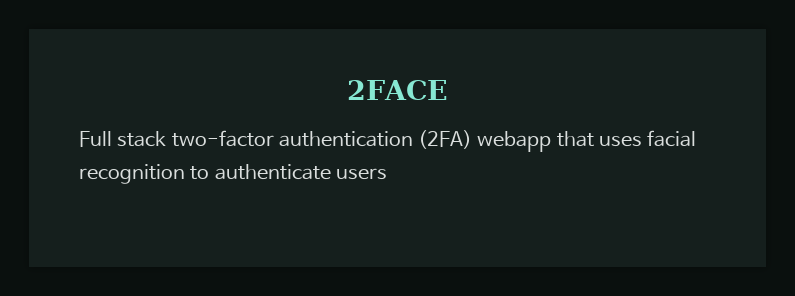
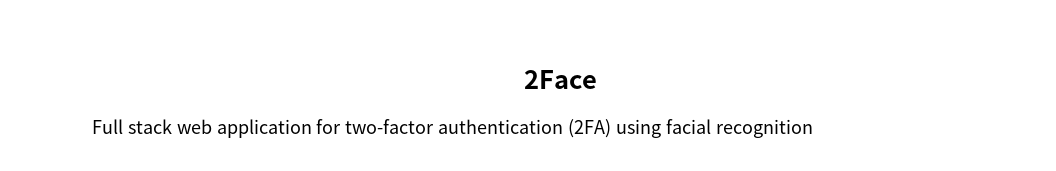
[347,80,449,100] 2FACE -> [524,70,597,89] 2Face
[171,130,697,152] [79,164,387,184] two-factor authentication (2FA) webapp that uses facial recognition to authenticate users -> [176,119,813,138] web application for two-factor authentication (2FA) using facial recognition

